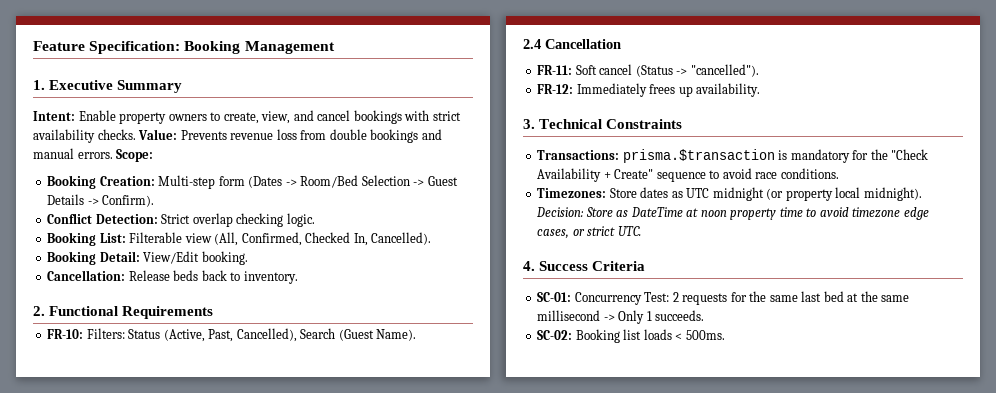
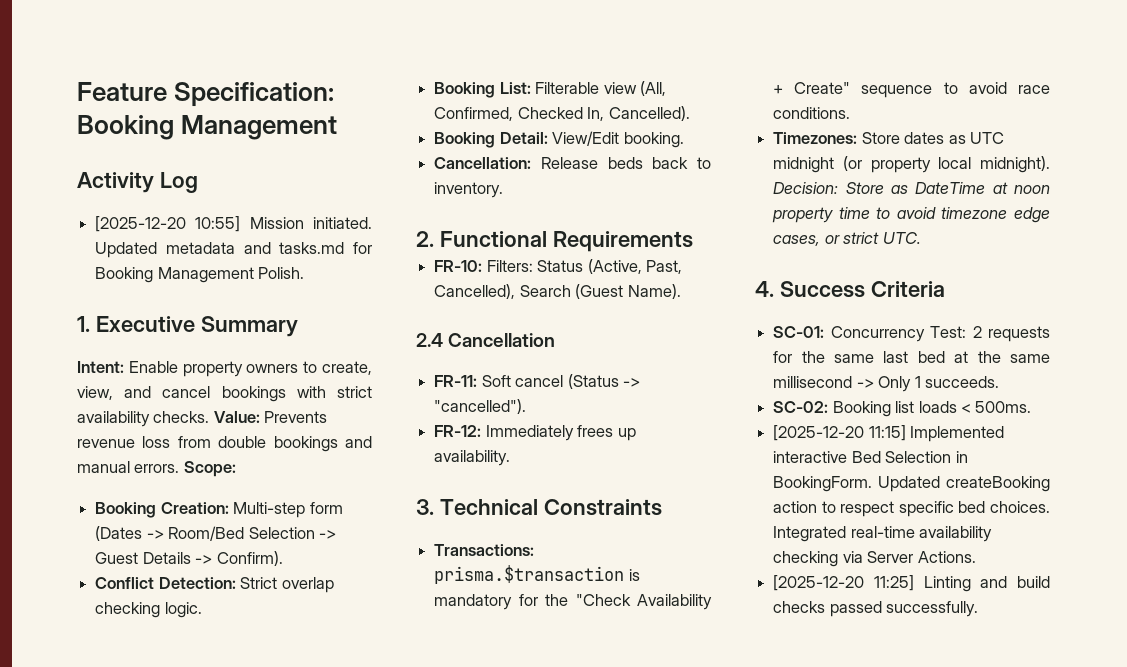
(335, 47) none -> [77,172,198,193] [95,216,372,232] [95,242,373,258] [95,267,305,283] // Activity Log // [2025-12-20 10:55] Mission initiated. Updated metadata and tasks.md for Booking Management Polish.
(725, 335) none -> [773,425,1005,442] [773,451,968,463] [773,476,1050,492] [773,501,1050,517] [773,526,993,542] [773,551,976,567] [773,575,1050,592] [773,601,979,617] // [2025-12-20 11:15] Implemented interactive Bed Selection in BookingForm. Updated createBooking action to respect specific bed choices. Integrated real-time availability checking via Server Actions. // [2025-12-20 11:25] Linting and build checks passed successfully.

